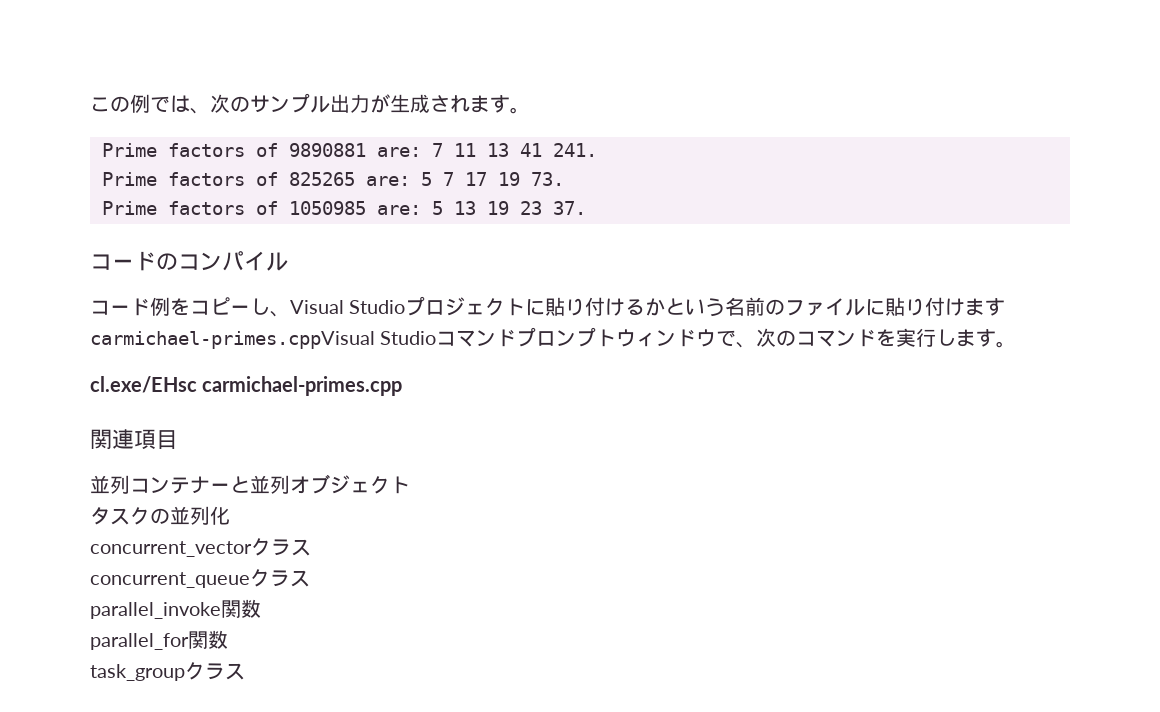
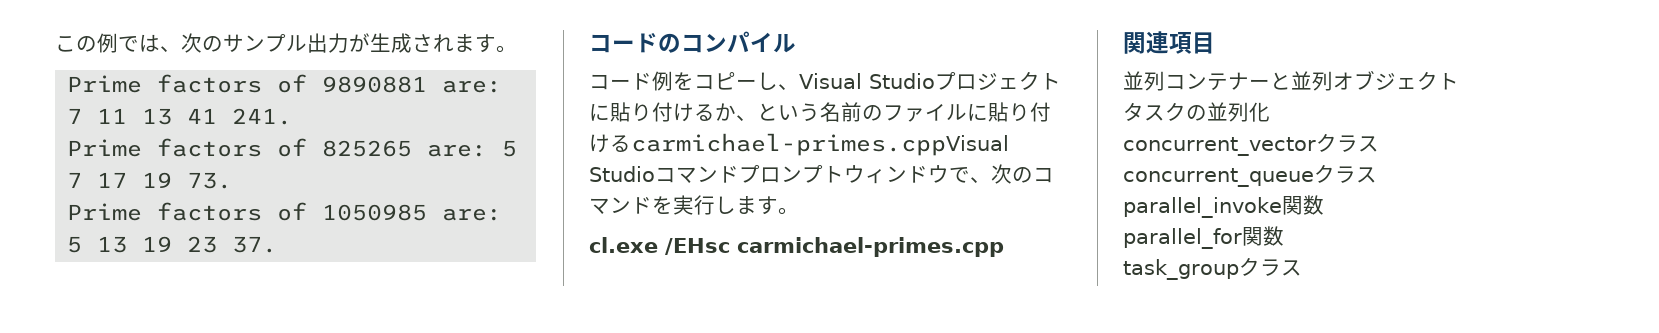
(666, 307) none -> [736,115,757,121] 、
[965,298,1006,316] ます -> [610,135,631,152] る
[90,376,197,393] cl.exe/EHsc -> [589,237,730,255] cl.exe /EHsc

